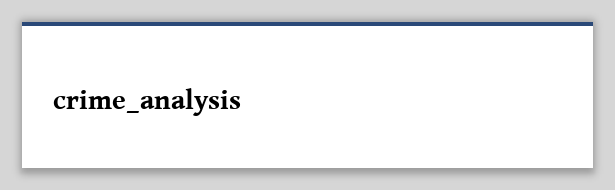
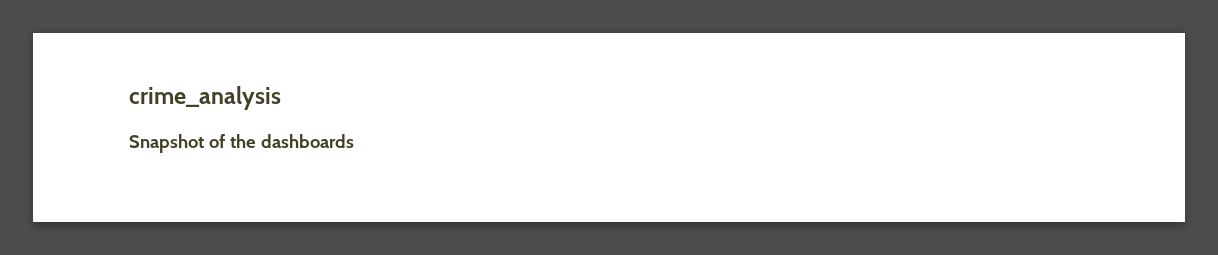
(241, 102) none -> [129,134,354,153] // Snapshot of the dashboards

